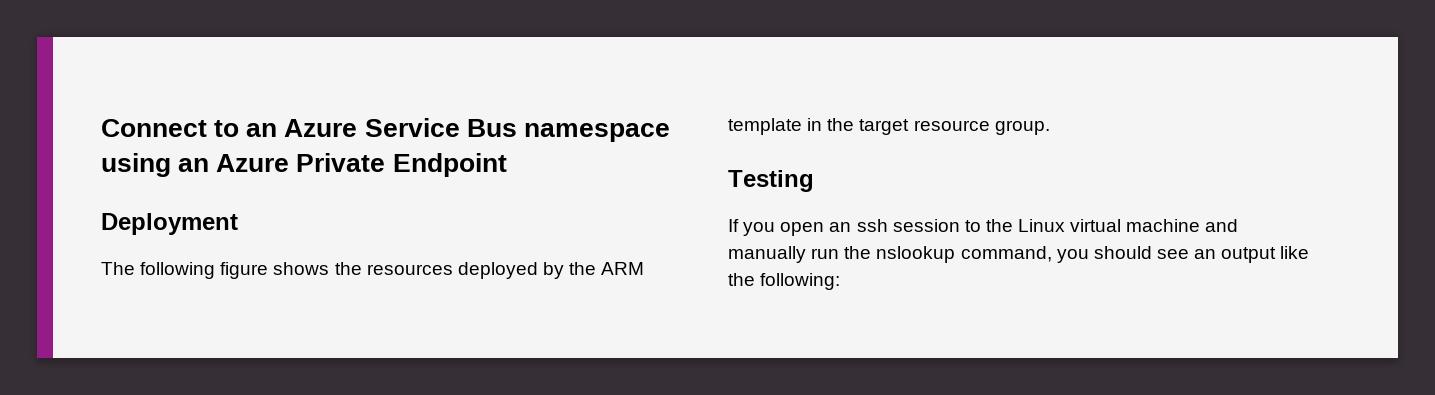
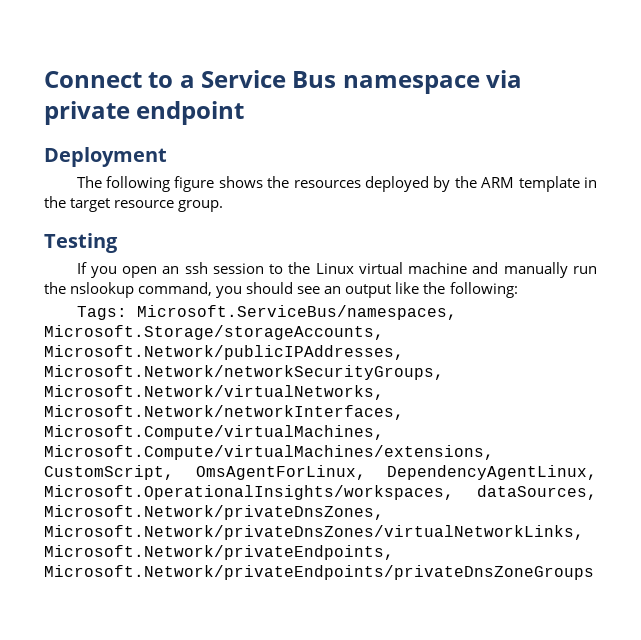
[246,119,358,137] an Azure -> [179,75,195,88] a
[101,153,507,177] using an Azure Private Endpoint -> [486,70,523,88] [44,101,245,125] via private endpoint
(841, 281) none -> [76,305,457,320] [44,325,384,340] [44,345,404,360] [44,365,444,380] [44,385,384,400] [44,405,404,420] [44,425,384,440] [44,445,494,460] [44,465,597,480] [44,485,597,500] [44,505,384,520] [44,525,584,540] [44,545,394,560] [44,565,594,580] // Tags: Microsoft.ServiceBus/namespaces, Microsoft.Storage/storageAccounts, Microsoft.Network/publicIPAddresses, Microsoft.Network/networkSecurityGroups, Microsoft.Network/virtualNetworks, Microsoft.Network/networkInterfaces, Microsoft.Compute/virtualMachines, Microsoft.Compute/virtualMachines/extensions, CustomScript, OmsAgentForLinux, DependencyAgentLinux, Microsoft.OperationalInsights/workspaces, dataSources, Microsoft.Network/privateDnsZones, Microsoft.Network/privateDnsZones/virtualNetworkLinks, Microsoft.Network/privateEndpoints, Microsoft.Network/privateEndpoints/privateDnsZoneGroups

